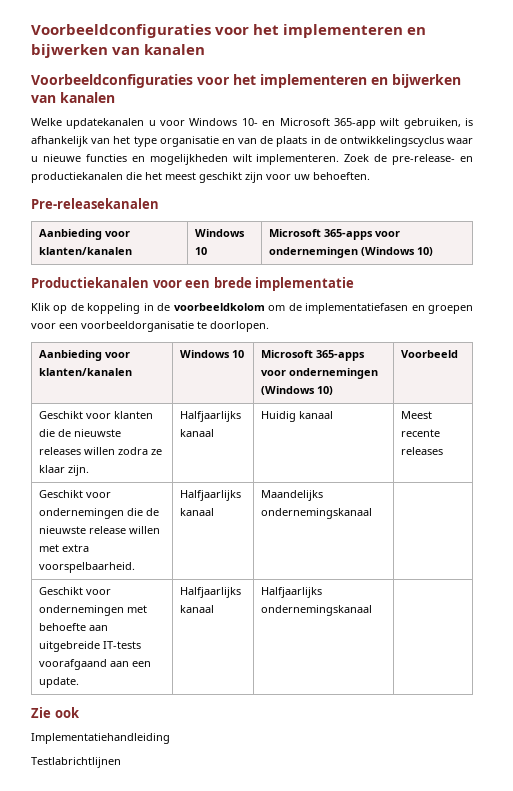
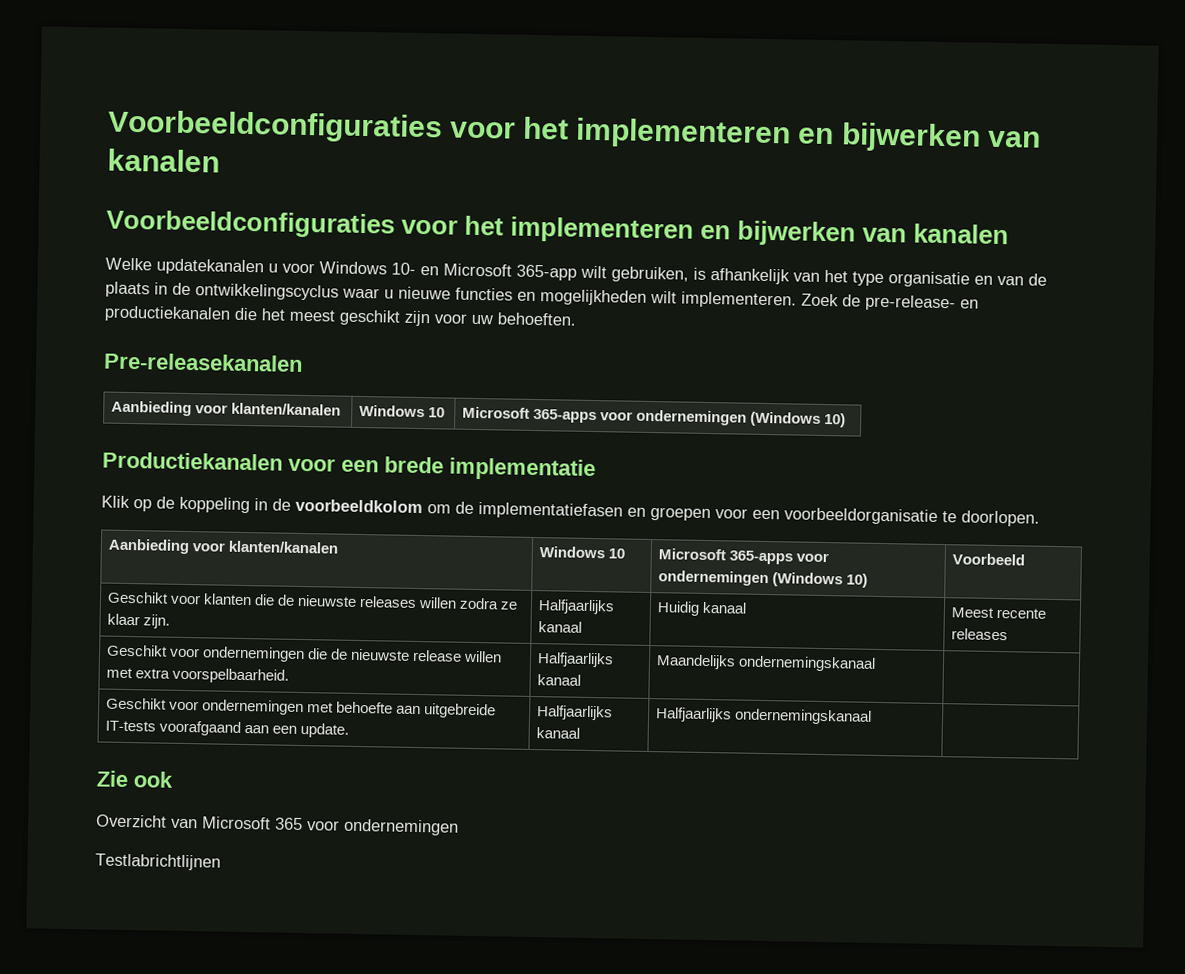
[31,733,170,744] Implementatiehandleiding -> [96,814,459,836] Overzicht van Microsoft 365 voor ondernemingen

